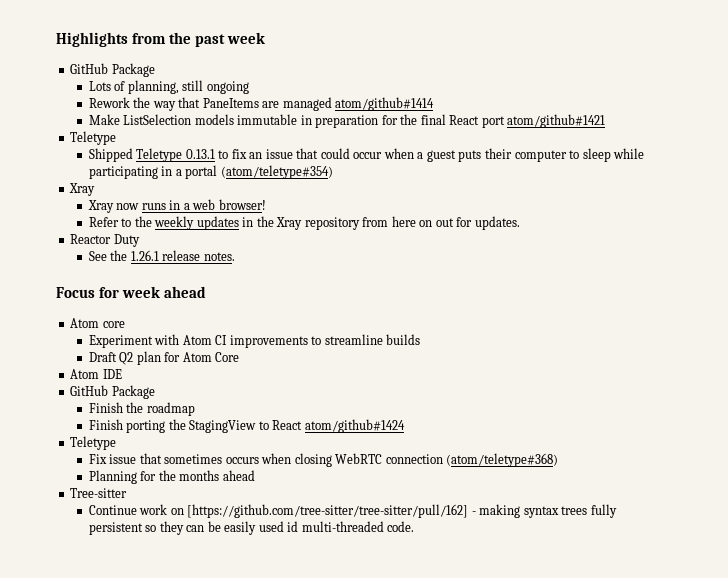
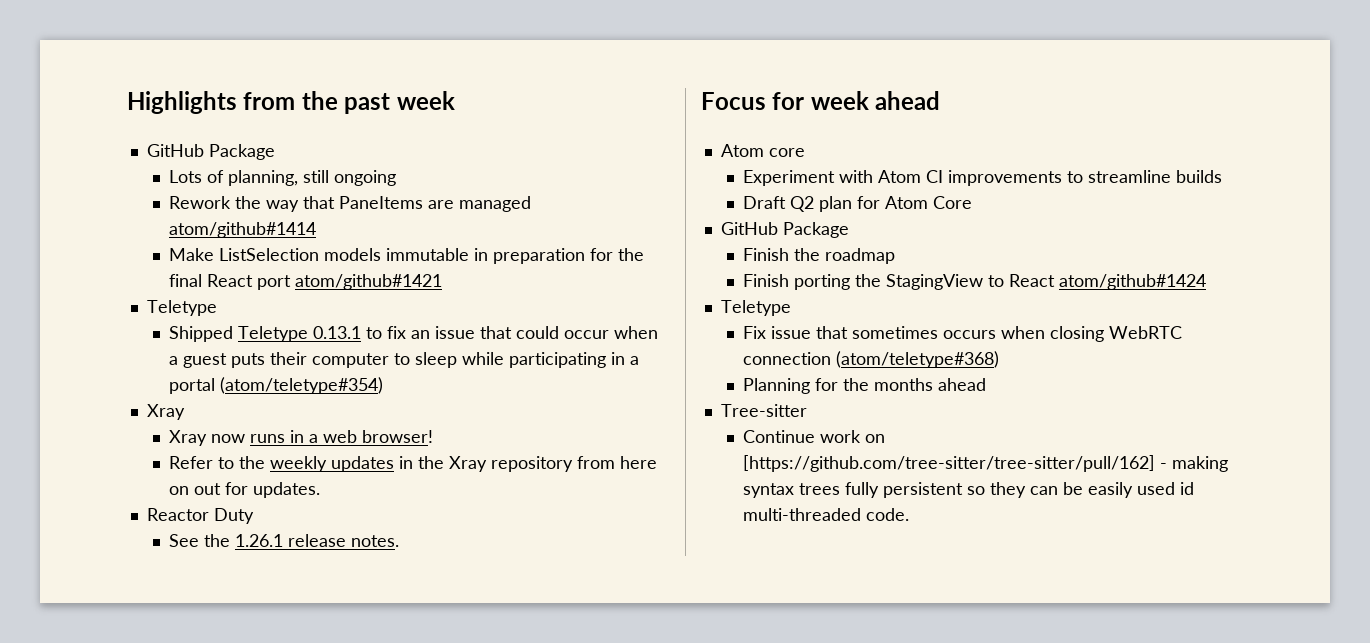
[70,369,122,379] // Atom IDE -> (973, 202) none

